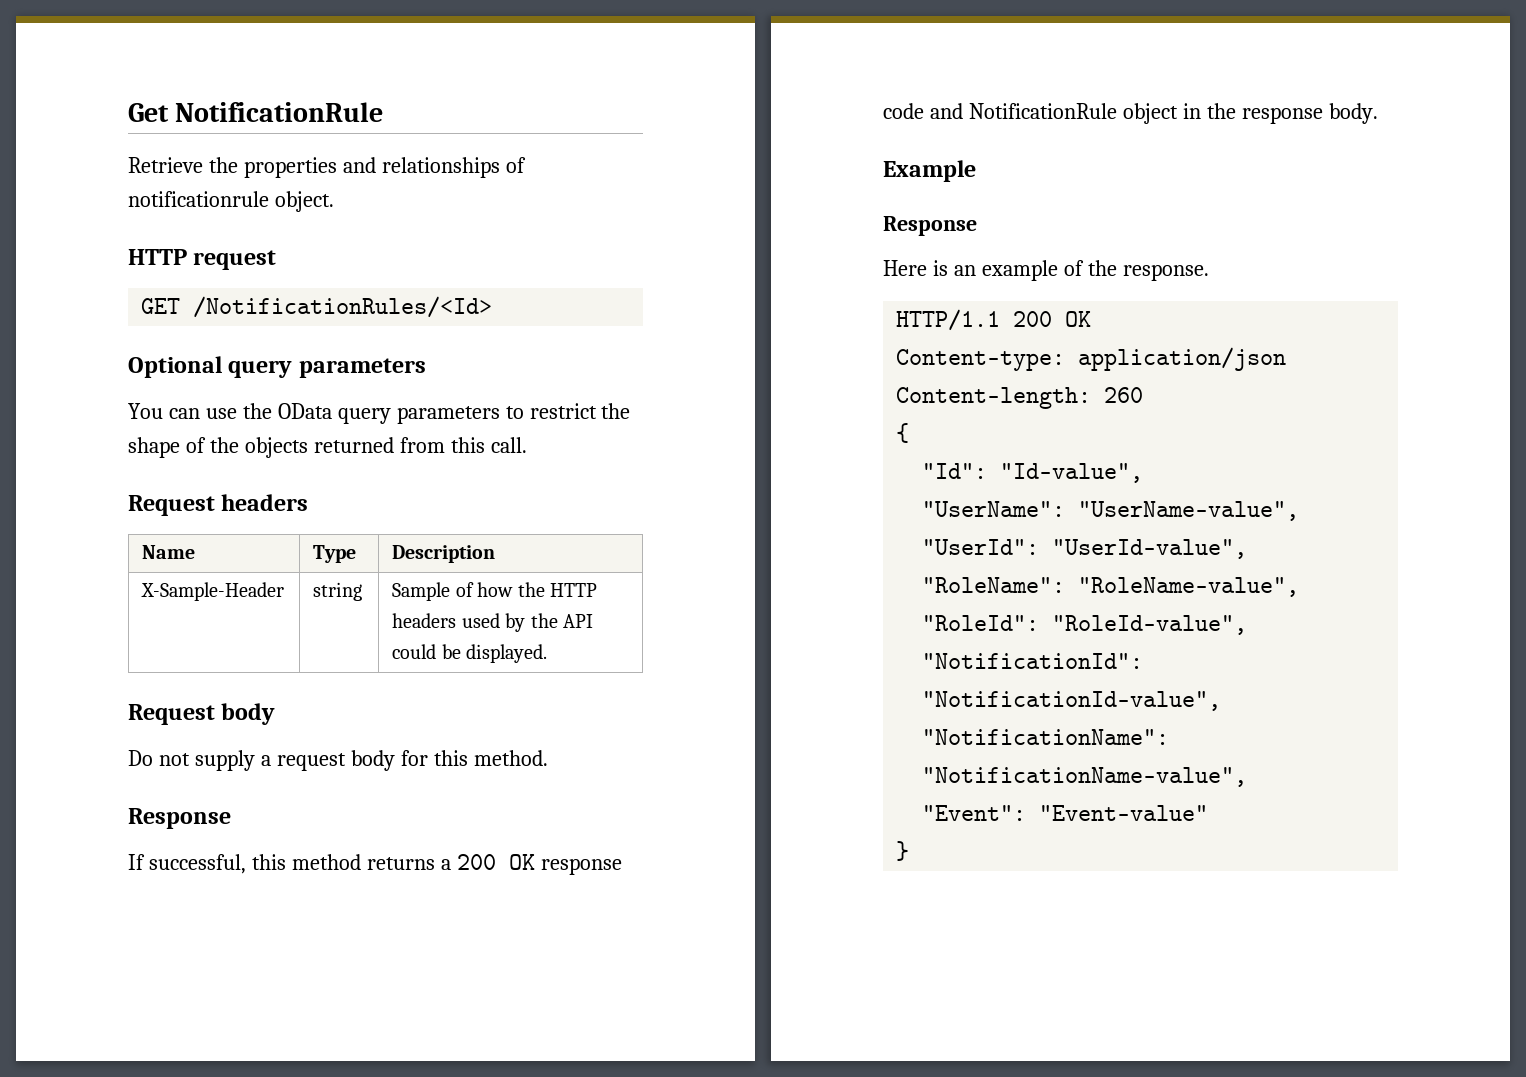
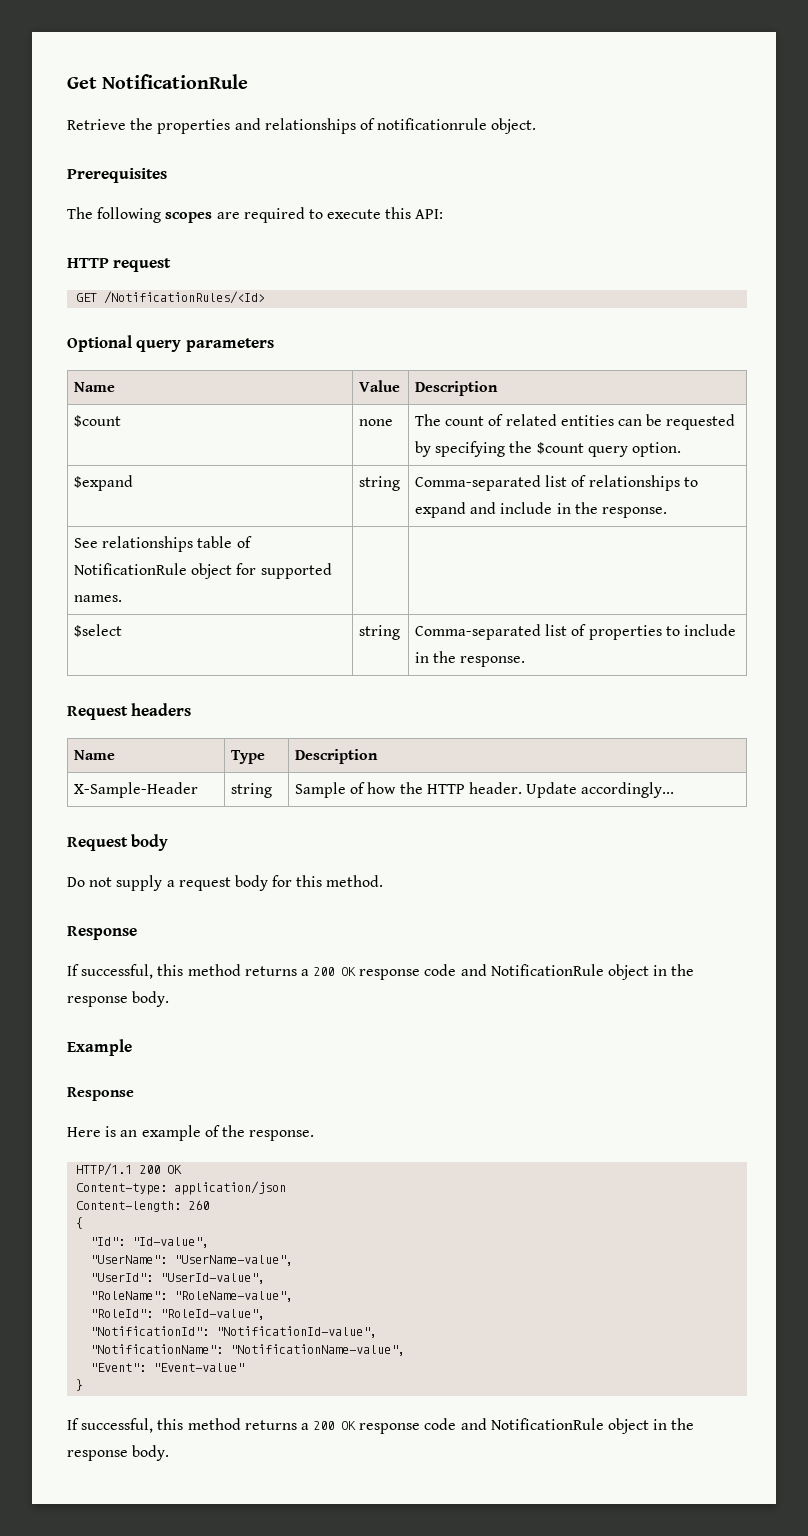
(334, 201) none -> [67,168,167,183] [67,207,444,223] // Prerequisites // The following scopes are required to execute this API:
[128,403,631,424] [128,437,527,458] // You can use the OData query parameters to restrict the shape of the objects returned from this call. -> [73,382,115,392] [358,380,400,392] [414,381,498,396] [73,415,121,427] [358,419,393,426] [414,414,736,430] [414,441,681,457] [73,475,133,491] [358,476,400,491] [414,475,698,491] [414,502,667,518] [73,536,252,552] [73,563,332,579] [73,595,122,602] [73,624,122,637] [358,625,400,640] [414,624,736,640] [414,651,526,667] // Name | Value | Description // $count | none | The count of related entities can be requested by specifying the $count query option. // $expand | string | Comma-separated list of relationships to expand and include in the response. // See relationships table of NotificationRule object for supported names. | | // $select | string | Comma-separated list of properties to include in the response.
[392,613,594,632] [392,644,548,663] headers used by the API could be displayed. -> [468,782,675,798] header. Update accordingly...
(910, 851) none -> [67,1418,695,1434] [67,1445,170,1461] // If successful, this method returns a 200 OK response code and NotificationRule object in the response body.

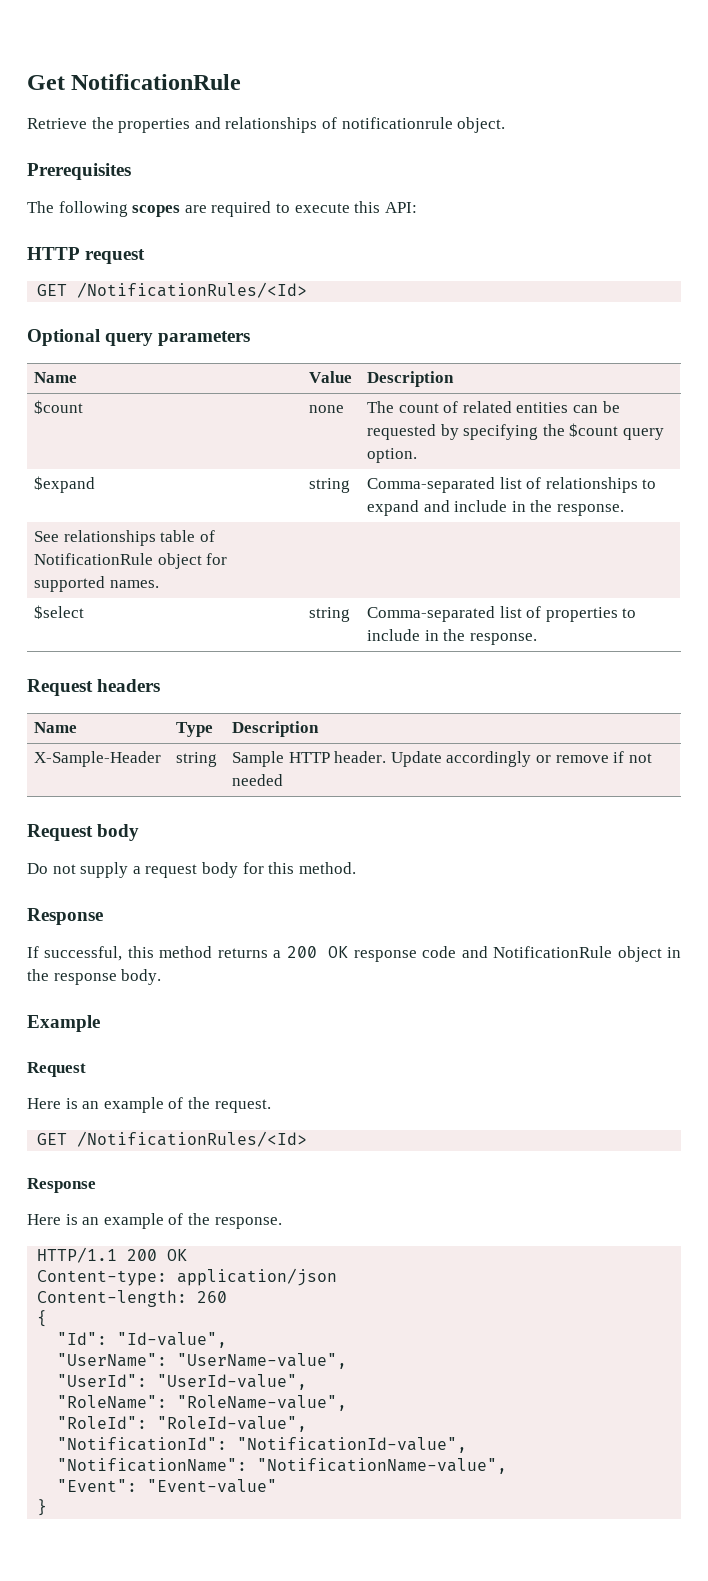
[350,782,675,798] of how the HTTP header. Update accordingly... -> [288,751,652,767] [232,774,284,786] HTTP header. Update accordingly or remove if not needed
(132, 1047) none -> [27,1062,86,1077] [27,1097,271,1113] [37,1131,308,1147] // Request // Here is an example of the request. // GET /NotificationRules/<Id>
[67,1418,695,1434] [67,1445,170,1461] // If successful, this method returns a 200 OK response code and NotificationRule object in the response body. -> (48, 1507) none

